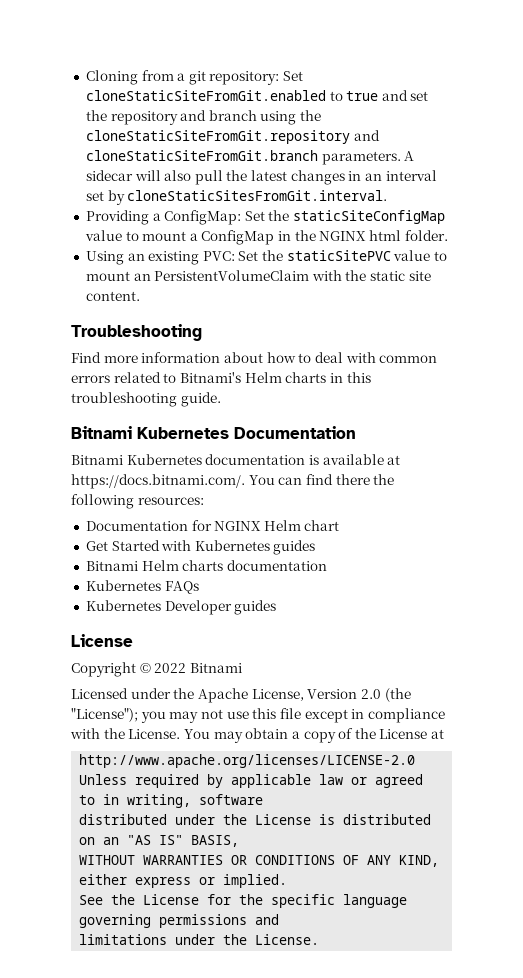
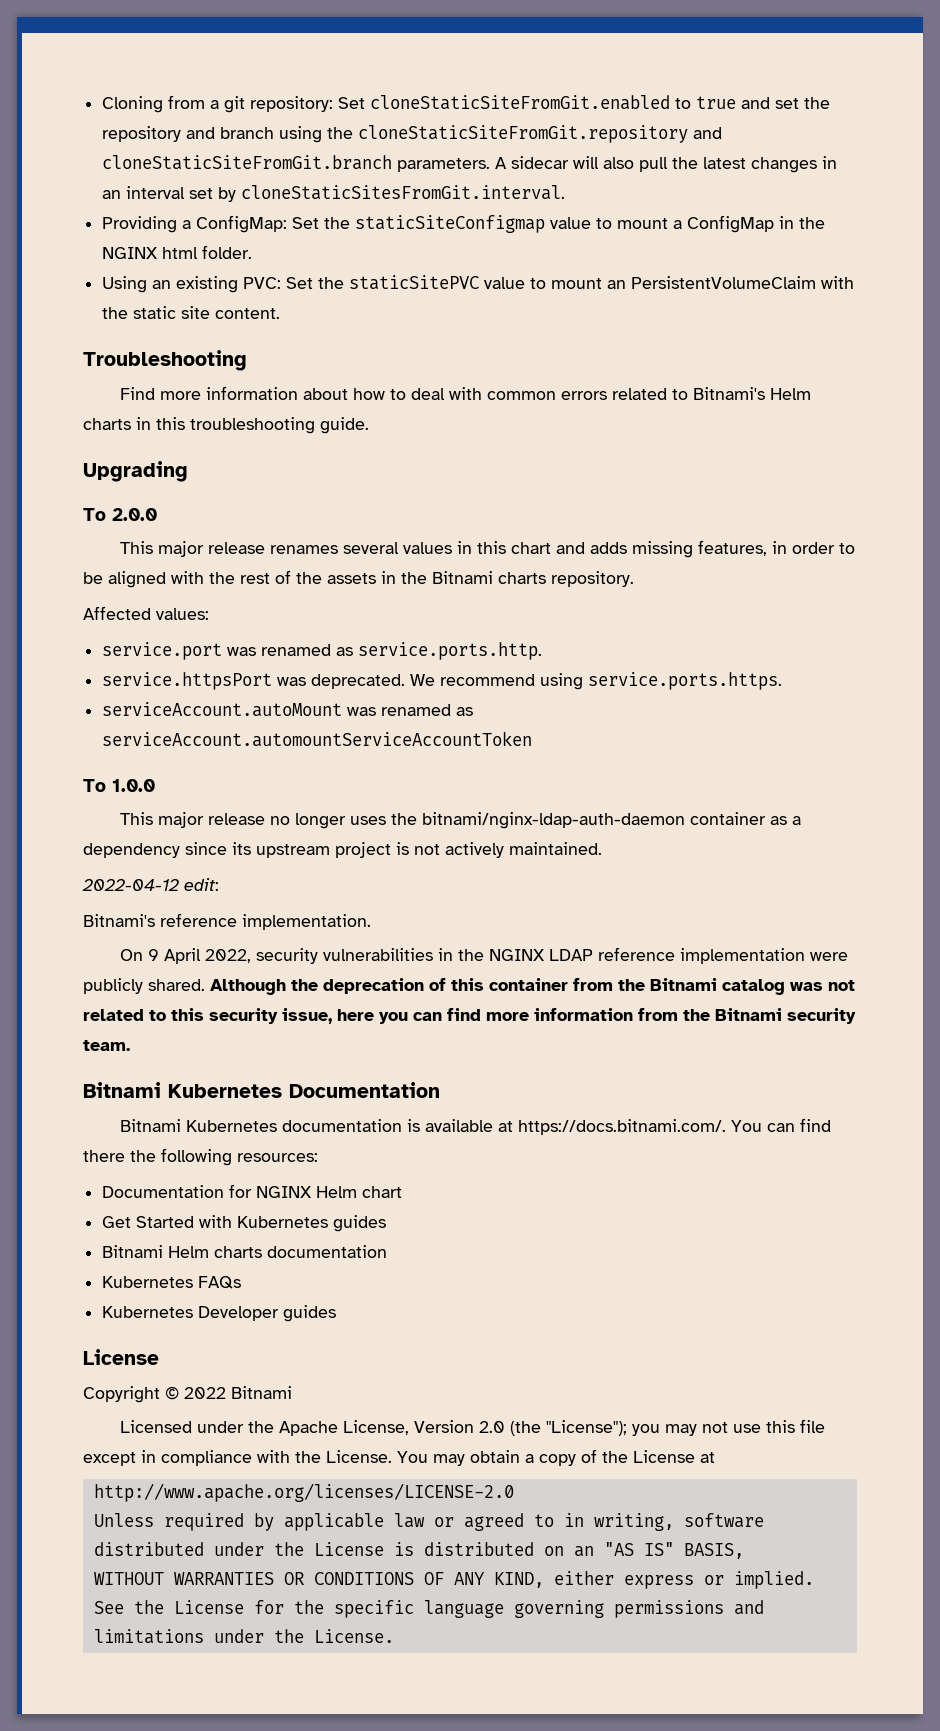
[293,210,446,224] staticSiteConfigMap -> [355,215,546,233] staticSiteConfigmap
(221, 399) none -> [83,461,188,482] [83,508,157,521] [119,540,855,558] [83,570,634,588] [83,606,209,620] [102,642,543,660] [102,672,783,690] [102,702,474,717] [102,731,533,747] [83,779,155,792] [119,812,801,829] [83,842,602,858] [82,878,219,891] [83,913,371,930] [119,947,848,964] [83,978,855,995] [83,1008,856,1024] [83,1040,130,1051] // Upgrading // To 2.0.0 // This major release renames several values in this chart and adds missing features, in order to be aligned with the rest of the assets in the Bitnami charts repository. // Affected values: // service.port was renamed as service.ports.http. // service.httpsPort was deprecated. We recommend using service.ports.https. // serviceAccount.autoMount was renamed as serviceAccount.automountServiceAccountToken // To 1.0.0 // This major release no longer uses the bitnami/nginx-ldap-auth-daemon container as a dependency since its upstream project is not actively maintained. // 2022-04-12 edit: // Bitnami's reference implementation. // On 9 April 2022, security vulnerabilities in the NGINX LDAP reference implementation were publicly shared. Although the deprecation of this container from the Bitnami catalog was not related to this security issue, here you can find more information from the Bitnami security team.

